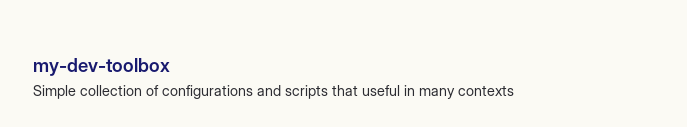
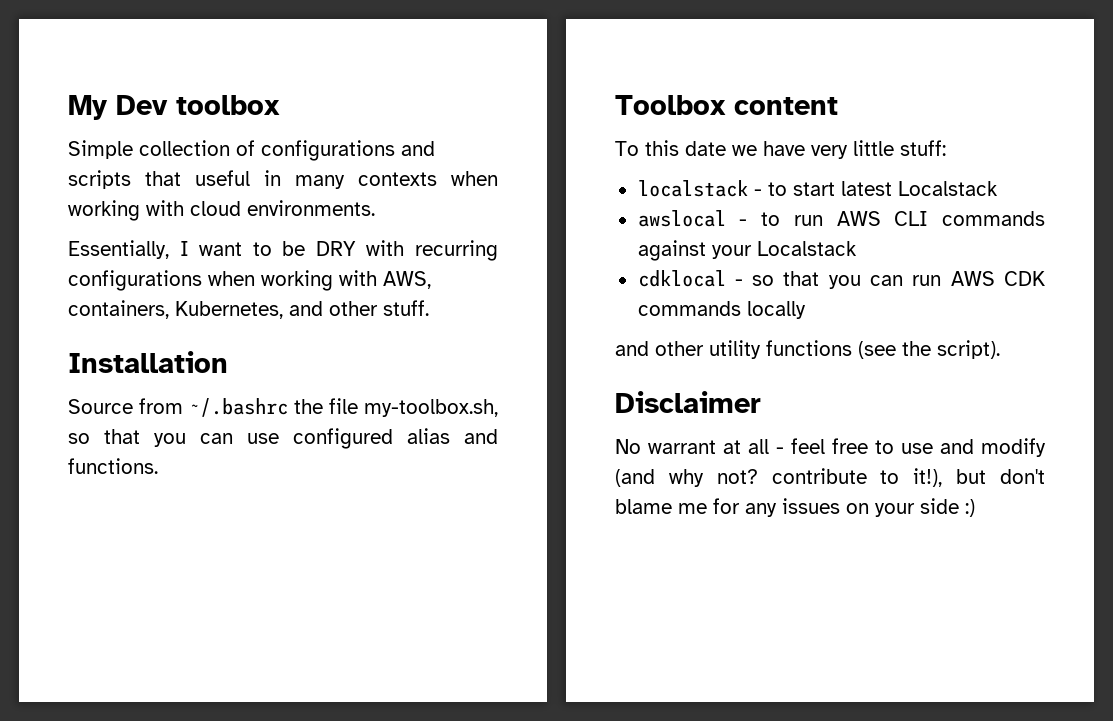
[33,58,170,76] my-dev-toolbox -> [68,95,280,120] My Dev toolbox
(514, 90) none -> [451,171,498,186] [68,200,375,221] [68,240,498,261] [68,270,431,291] [68,300,429,319] [68,351,228,373] [68,398,498,417] [68,428,498,449] [68,458,158,474] [615,95,838,115] [615,140,946,159] [637,180,998,197] [637,210,1045,227] [637,240,857,261] [637,270,1045,289] [637,301,806,319] [615,340,1000,359] [615,391,761,413] [615,438,1046,457] [615,468,1045,487] [615,498,975,517] when working with cloud environments. // Essentially, I want to be DRY with recurring configurations when working with AWS, containers, Kubernetes, and other stuff. // Installation // Source from ~/.bashrc the file my-toolbox.sh, so that you can use configured alias and functions. // Toolbox content // To this date we have very little stuff: // localstack - to start latest Localstack // awslocal - to run AWS CLI commands against your Localstack // cdklocal - so that you can run AWS CDK commands locally // and other utility functions (see the script). // Disclaimer // No warrant at all - feel free to use and modify (and why not? contribute to it!), but don't blame me for any issues on your side :)

